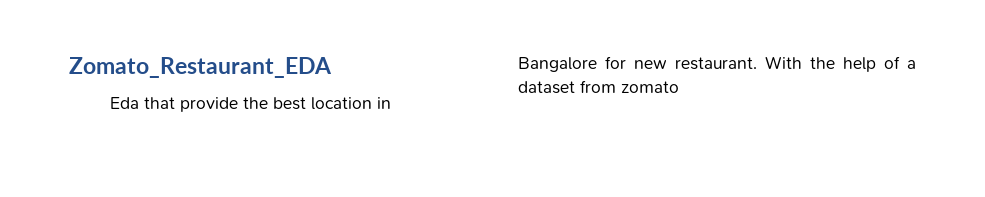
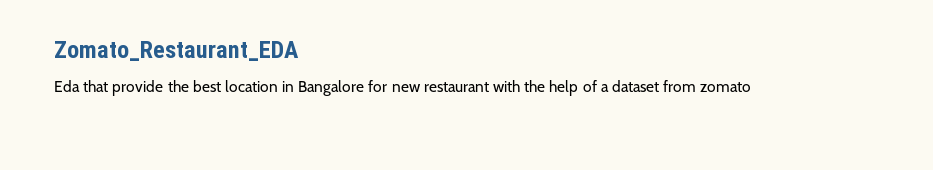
[675,56,802,70] restaurant. With -> [423,80,521,92] restaurant with

